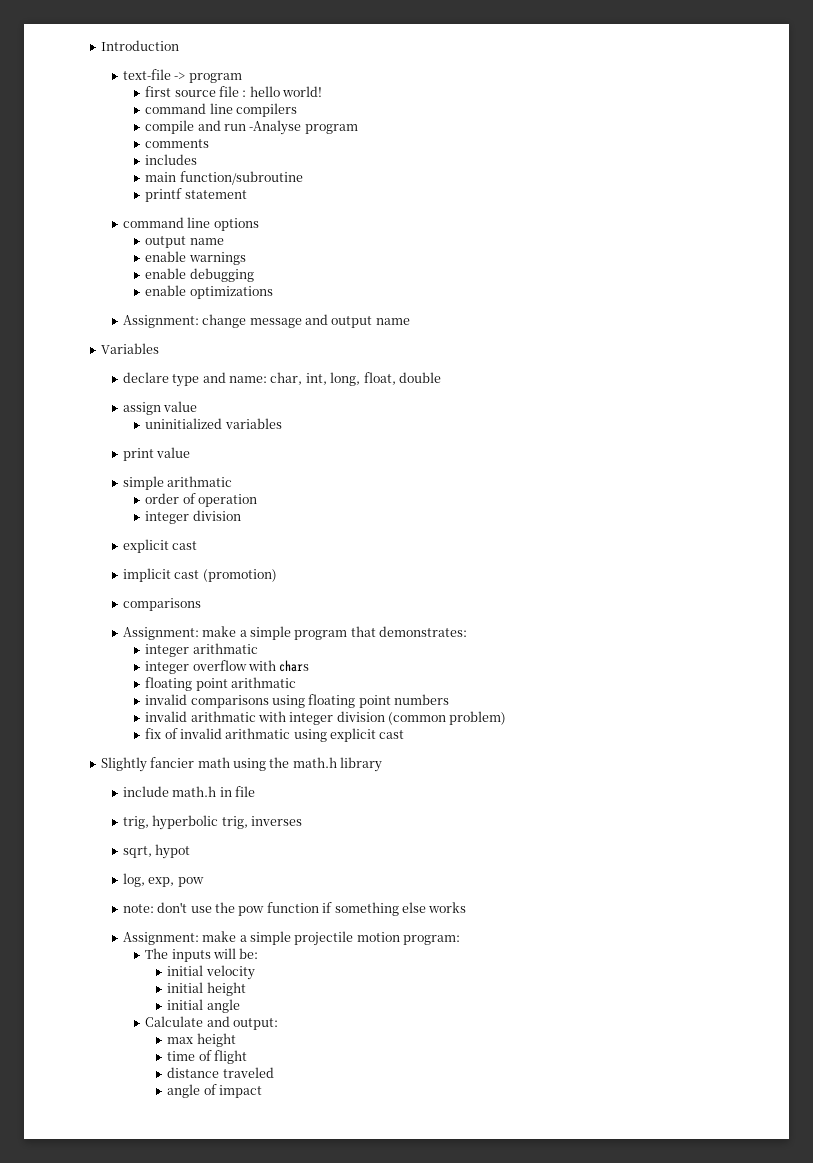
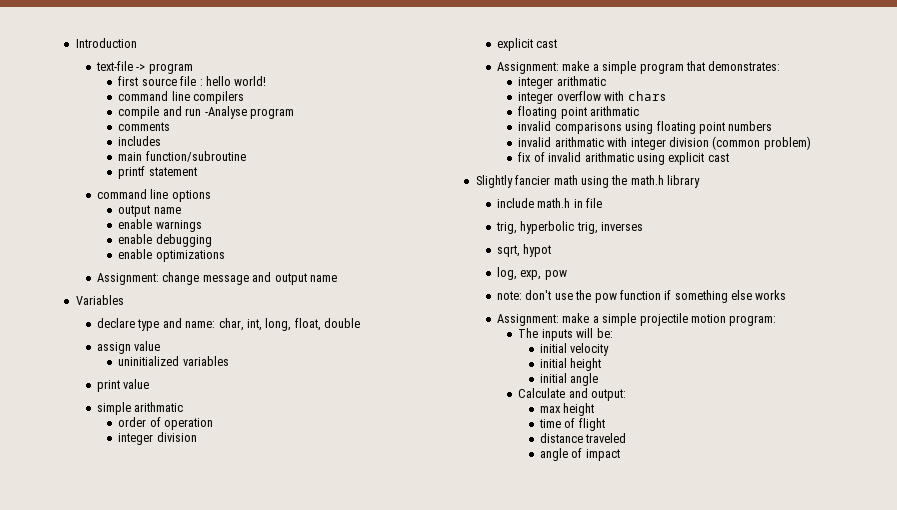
[122,568,277,582] [122,598,201,611] // implicit cast (promotion) // comparisons -> (558, 43) none

